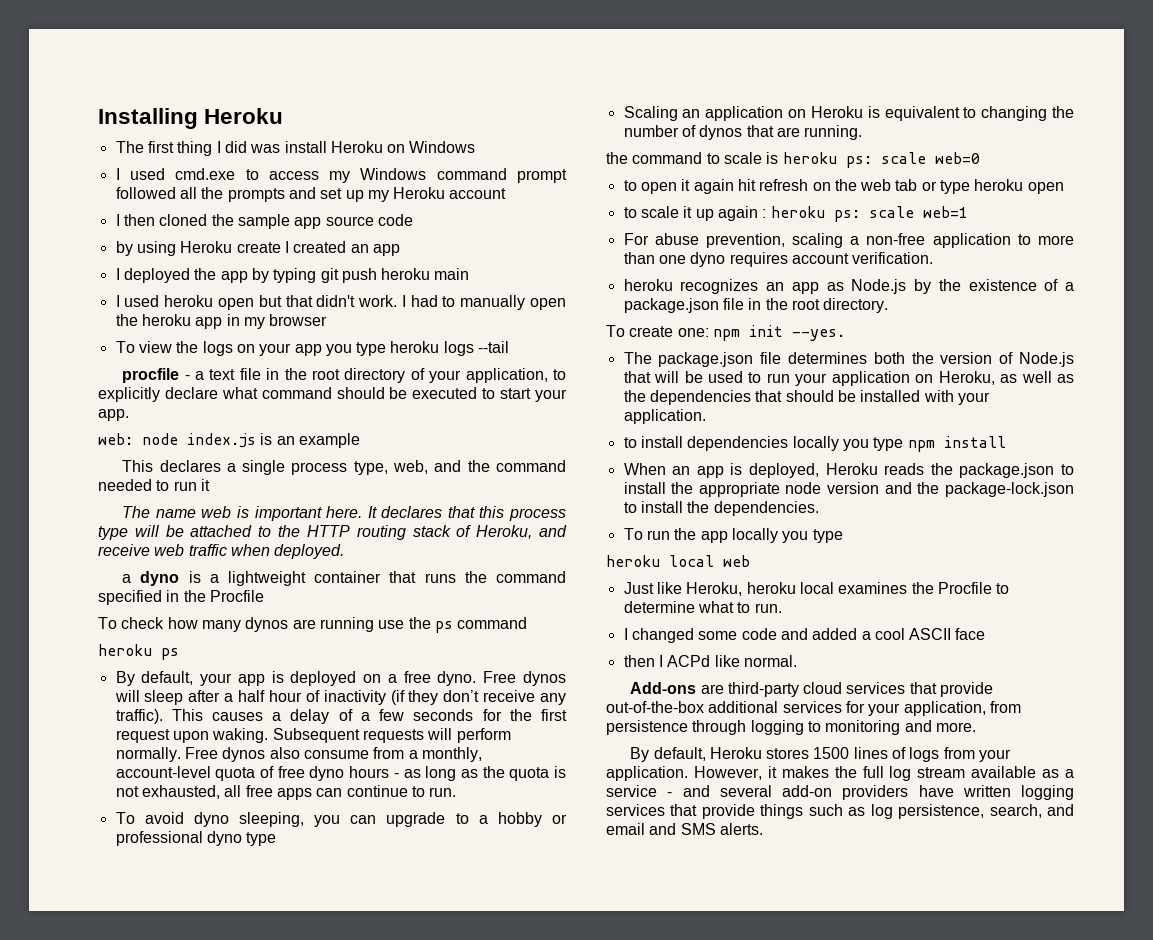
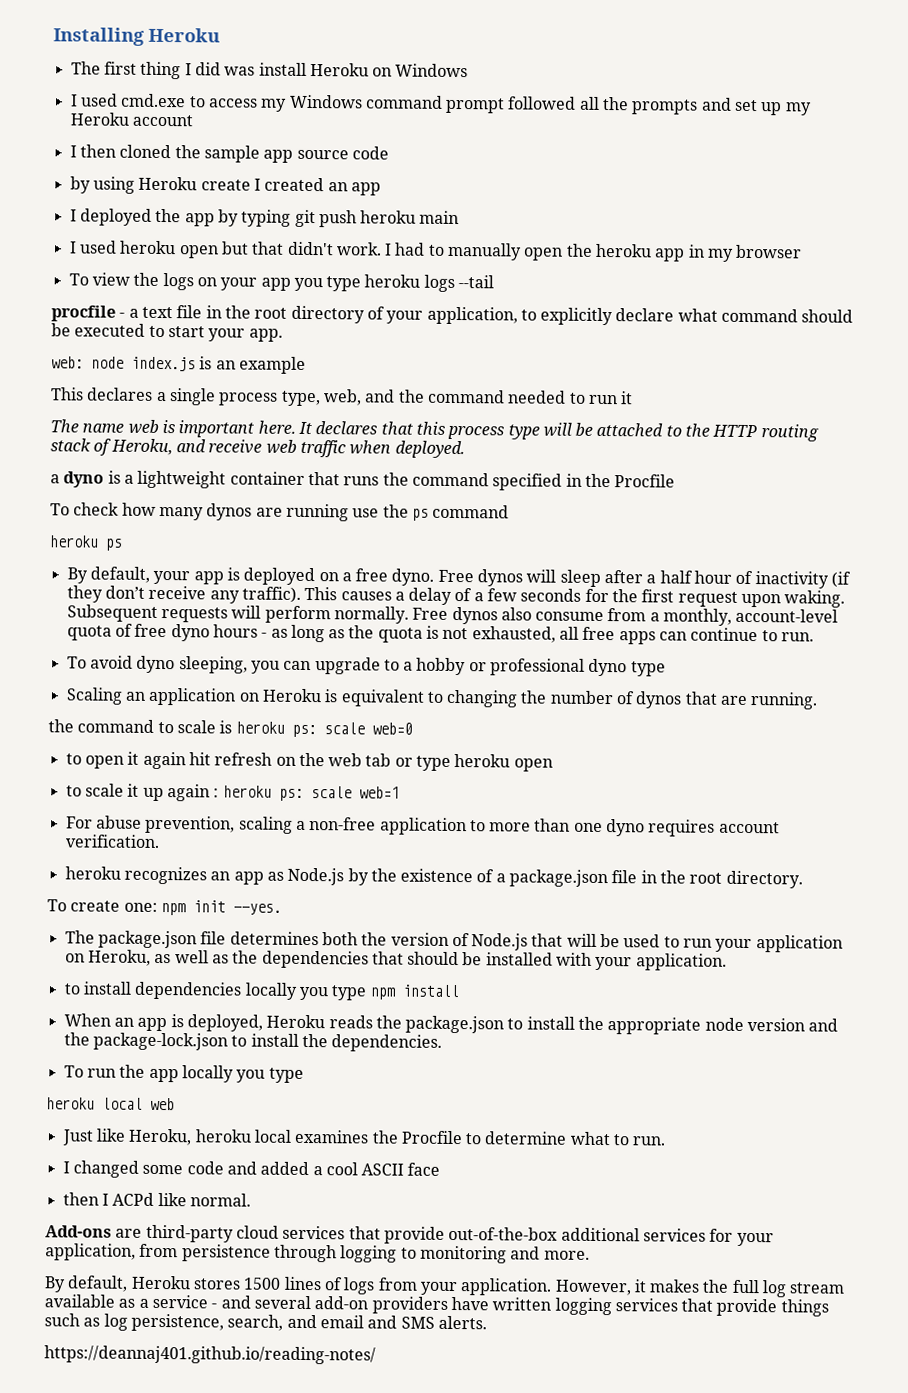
(763, 829) none -> [44,1345,376,1365] // https://deannaj401.github.io/reading-notes/

